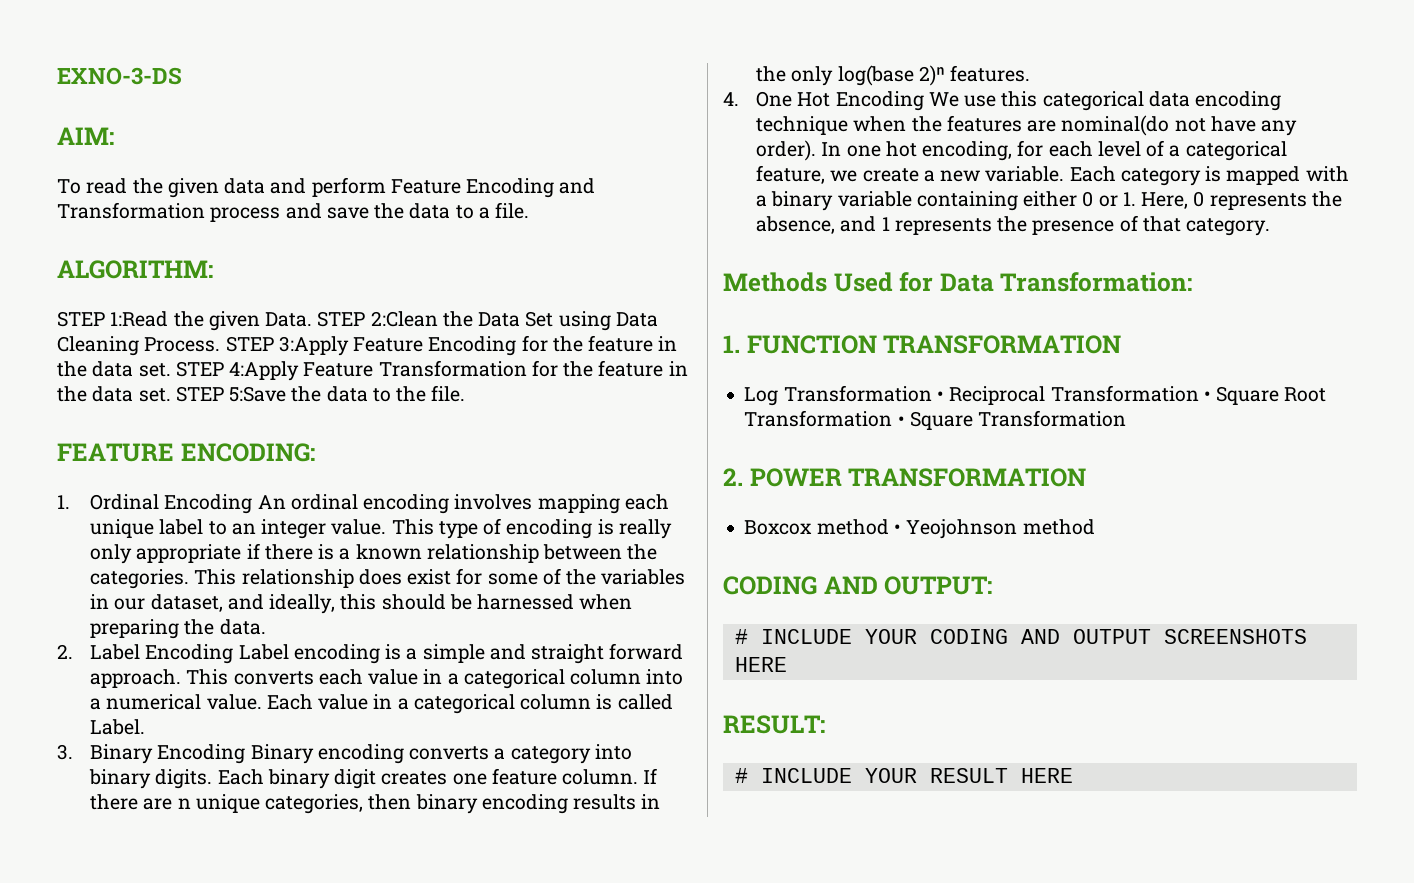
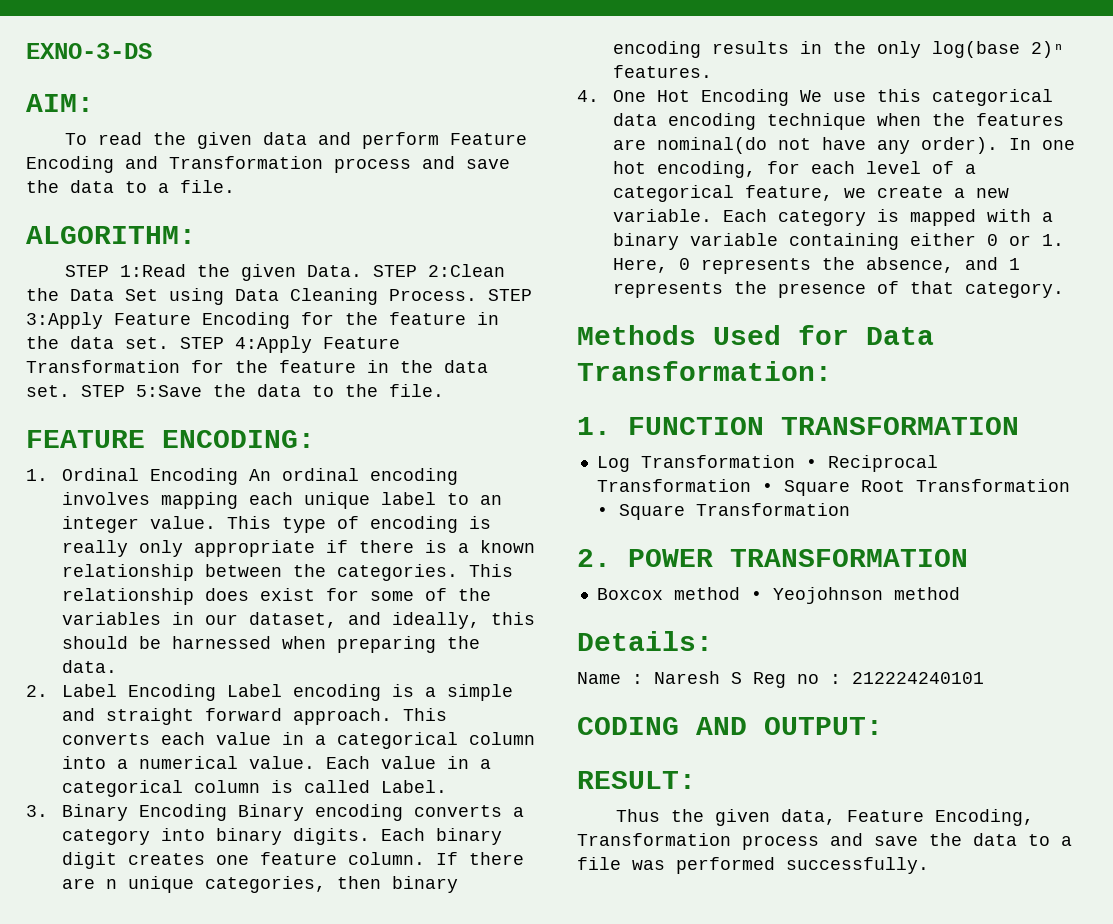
[723,576,993,595] [734,629,1307,644] [734,657,787,672] [723,715,825,734] [734,768,1073,783] CODING AND OUTPUT: // # INCLUDE YOUR CODING AND OUTPUT SCREENSHOTS HERE // RESULT: // # INCLUDE YOUR RESULT HERE -> [577,631,713,651] [577,671,984,688] [577,717,883,735] [577,771,696,789] [616,809,1035,826] [577,833,1072,850] [577,857,929,874] Details: // Name : Naresh S Reg no : 212224240101 // CODING AND OUTPUT: // RESULT: // Thus the given data, Feature Encoding, Transformation process and save the data to a file was performed successfully.

